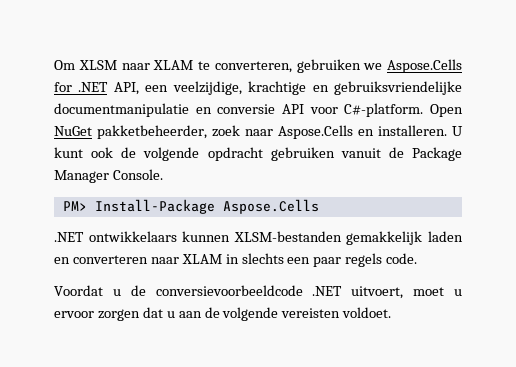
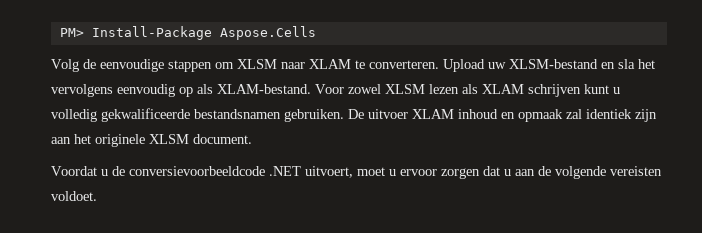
[54,59,462,73] [54,81,463,95] [54,103,463,117] [54,125,463,139] [54,147,462,161] [54,169,163,183] [62,199,319,214] [54,231,463,245] [54,253,418,267] Om XLSM naar XLAM te converteren, gebruiken we Aspose.Cells for .NET API, een veelzijdige, krachtige en gebruiksvriendelijke documentmanipulatie en conversie API voor C#-platform. Open NuGet pakketbeheerder, zoek naar Aspose.Cells en installeren. U kunt ook de volgende opdracht gebruiken vanuit de Package Manager Console. // PM> Install-Package Aspose.Cells // .NET ontwikkelaars kunnen XLSM-bestanden gemakkelijk laden en converteren naar XLAM in slechts een paar regels code. -> [59,26,316,40] [51,59,655,72] [51,84,620,97] [51,108,657,122] [51,134,252,147] PM> Install-Package Aspose.Cells // Volg de eenvoudige stappen om XLSM naar XLAM te converteren. Upload uw XLSM-bestand en sla het vervolgens eenvoudig op als XLAM-bestand. Voor zowel XLSM lezen als XLAM schrijven kunt u volledig gekwalificeerde bestandsnamen gebruiken. De uitvoer XLAM inhoud en opmaak zal identiek zijn aan het originele XLSM document.

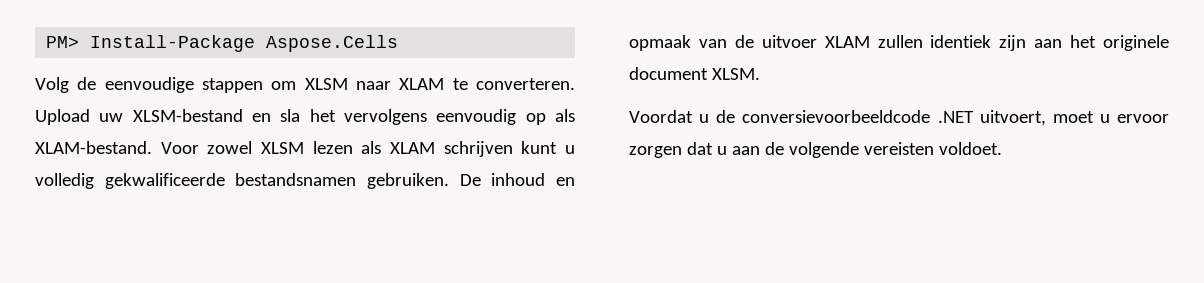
[368,109,454,119] uitvoer XLAM -> (481, 180) none
[566,109,582,119] zal -> [698,35,923,48] van de uitvoer XLAM zullen
[149,134,252,144] XLSM document. -> [629,67,760,80] document XLSM.

